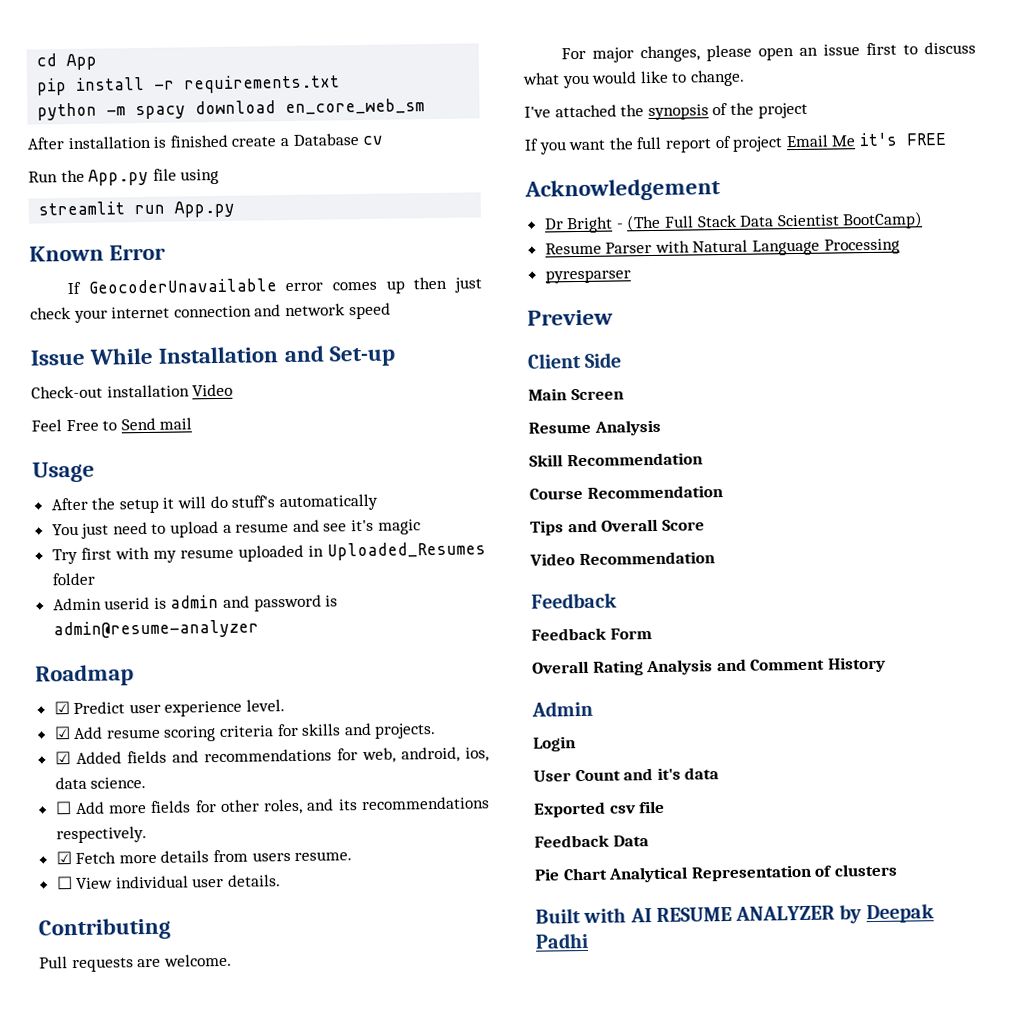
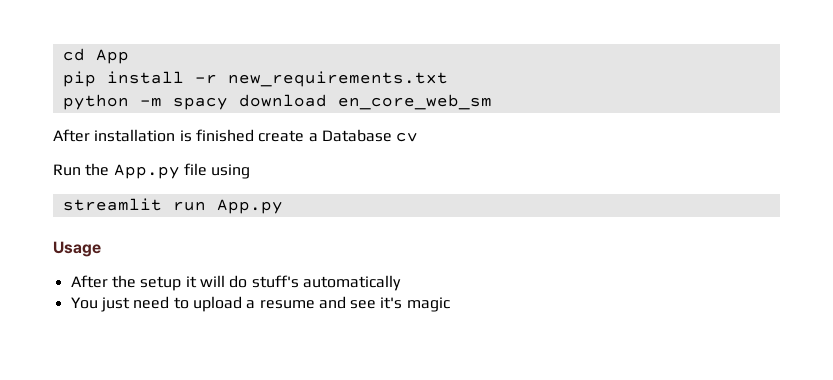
[183,74,341,94] requirements.txt -> [227,71,448,87] new_requirements.txt
[29,244,167,262] [67,276,482,295] [30,302,391,323] [30,345,395,367] [31,383,234,399] [31,417,193,432] // Known Error // If GeocoderUnavailable error comes up then just check your internet connection and network speed // Issue While Installation and Set-up // Check-out installation Video // Feel Free to Send mail -> (283, 206) none
[51,541,486,565] [51,572,95,586] [52,594,339,612] [52,619,259,640] [35,664,134,687] [53,699,286,717] [53,722,437,742] [54,746,490,765] [54,776,147,790] [54,796,490,815] [55,826,147,844] [55,849,353,865] [55,874,282,890] [38,917,171,941] [39,953,232,973] [561,41,976,63] [522,69,745,89] [524,102,808,121] [524,132,946,155] [524,178,721,202] [543,211,924,234] [544,238,900,256] [544,269,631,284] [527,309,613,326] [527,352,623,369] [528,388,624,401] [528,419,661,436] [529,452,703,467] [529,485,723,500] [530,518,705,536] [529,551,715,566] [531,592,617,609] [531,627,652,641] [532,656,886,676] [531,700,593,717] [533,736,576,752] [533,767,720,782] [534,800,666,818] [534,834,649,848] [534,863,898,883] [535,903,934,924] [535,932,589,949] // Try first with my resume uploaded in Uploaded_Resumes folder // Admin userid is admin and password is admin@resume-analyzer // Roadmap // ☑ Predict user experience level. // ☑ Add resume scoring criteria for skills and projects. // ☑ Added fields and recommendations for web, android, ios, data science. // ☐ Add more fields for other roles, and its recommendations respectively. // ☑ Fetch more details from users resume. // ☐ View individual user details. // Contributing // Pull requests are welcome. // For major changes, please open an issue first to discuss what you would like to change. // I've attached the synopsis of the project // If you want the full report of project Email Me it's FREE // Acknowledgement // Dr Bright - (The Full Stack Data Scientist BootCamp) // Resume Parser with Natural Language Processing // pyresparser // Preview // Client Side // Main Screen // Resume Analysis // Skill Recommendation // Course Recommendation // Tips and Overall Score // Video Recommendation // Feedback // Feedback Form // Overall Rating Analysis and Comment History // Admin // Login // User Count and it's data // Exported csv file // Feedback Data // Pie Chart Analytical Representation of clusters // Built with AI RESUME ANALYZER by Deepak Padhi -> (450, 304) none

